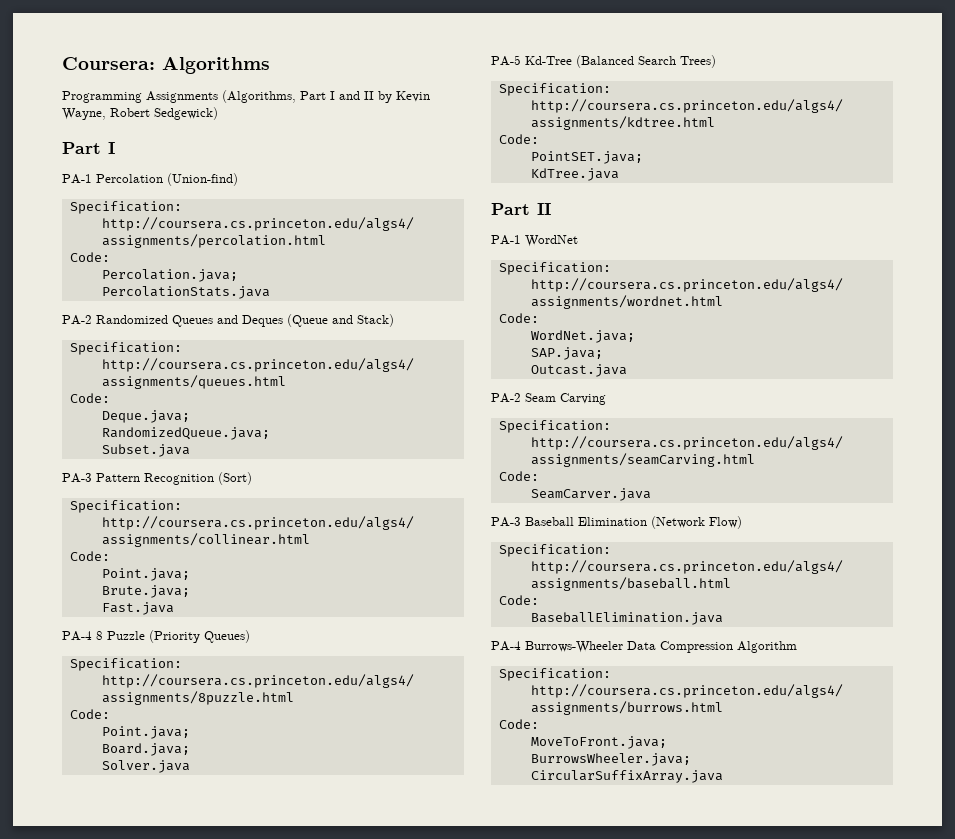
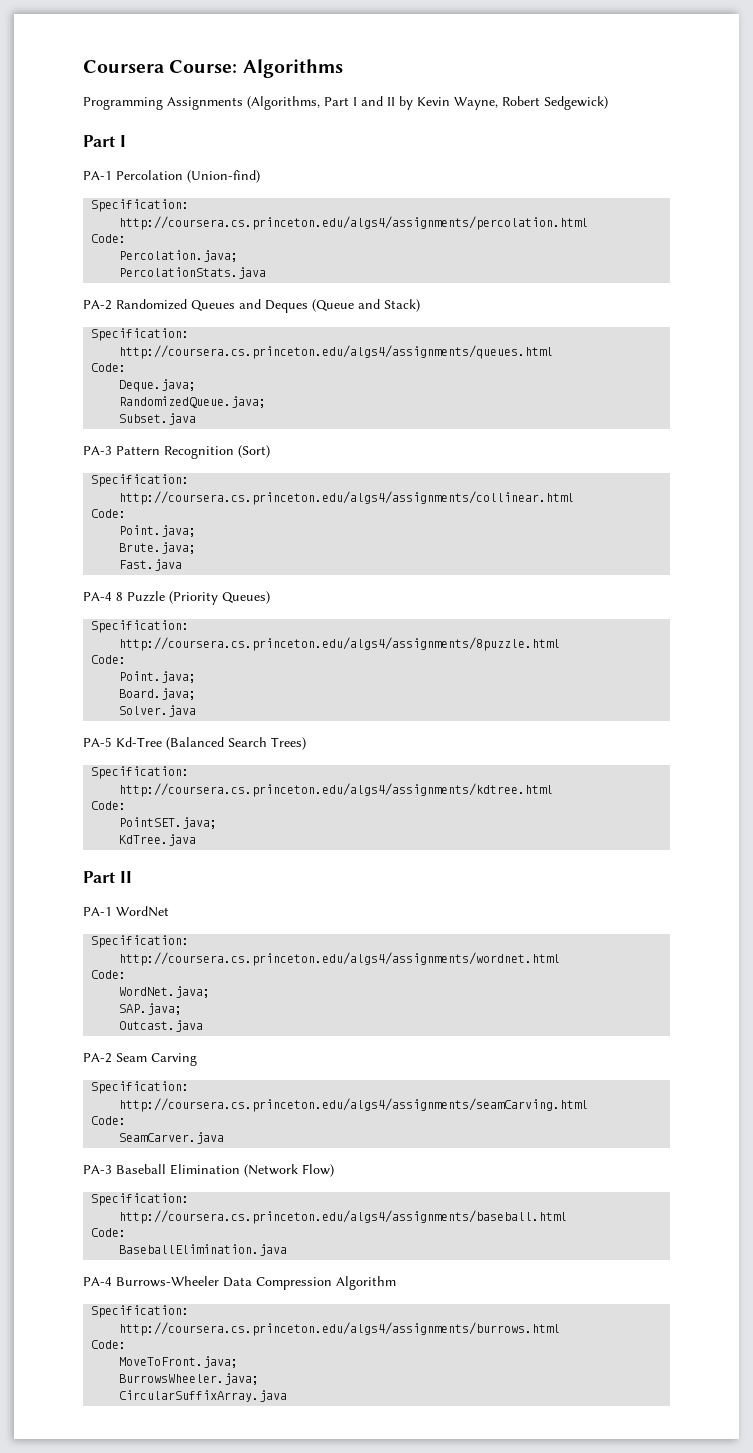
[62,57,155,70] Coursera: -> [83,60,238,73] Coursera Course:

